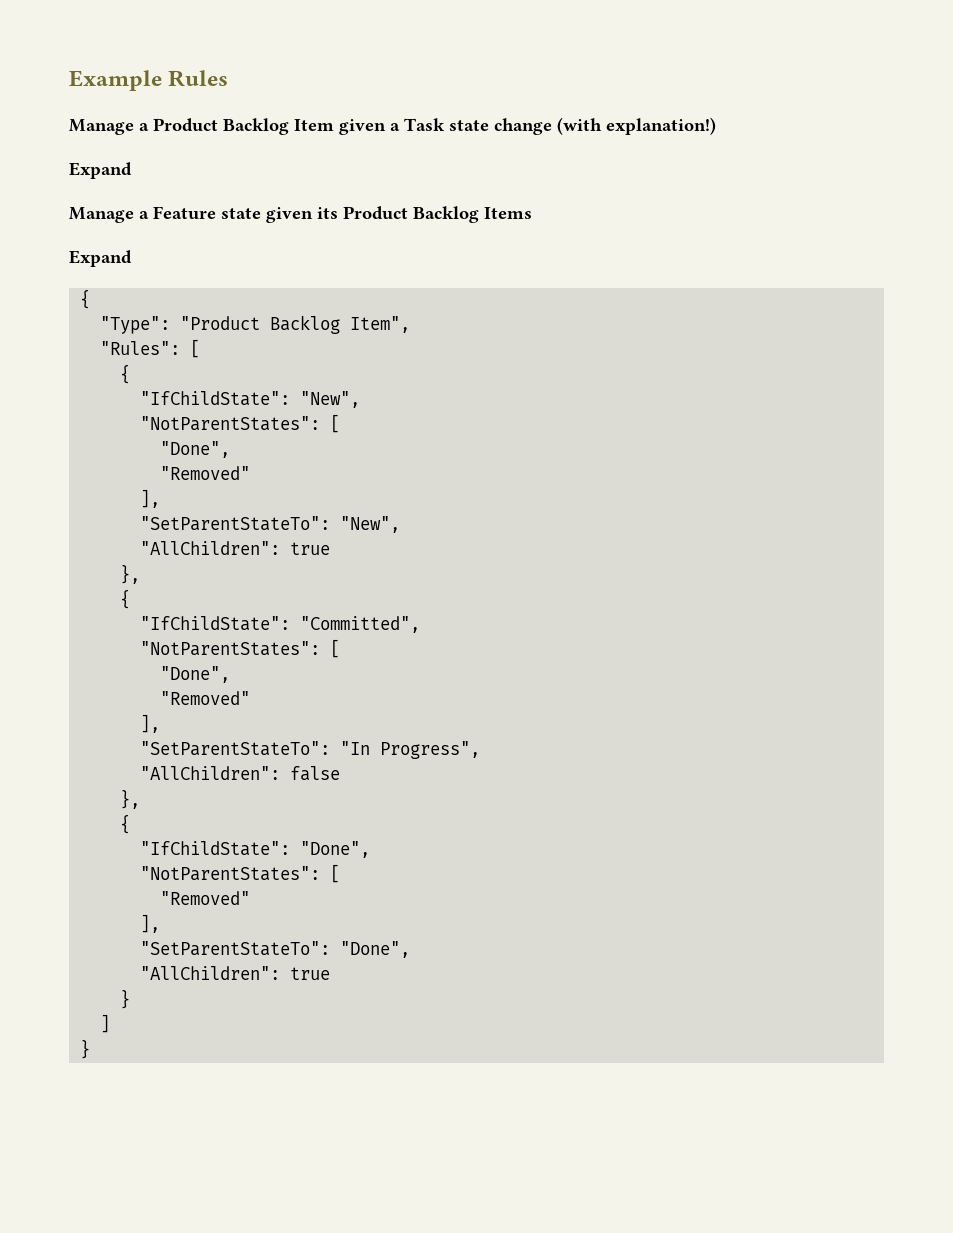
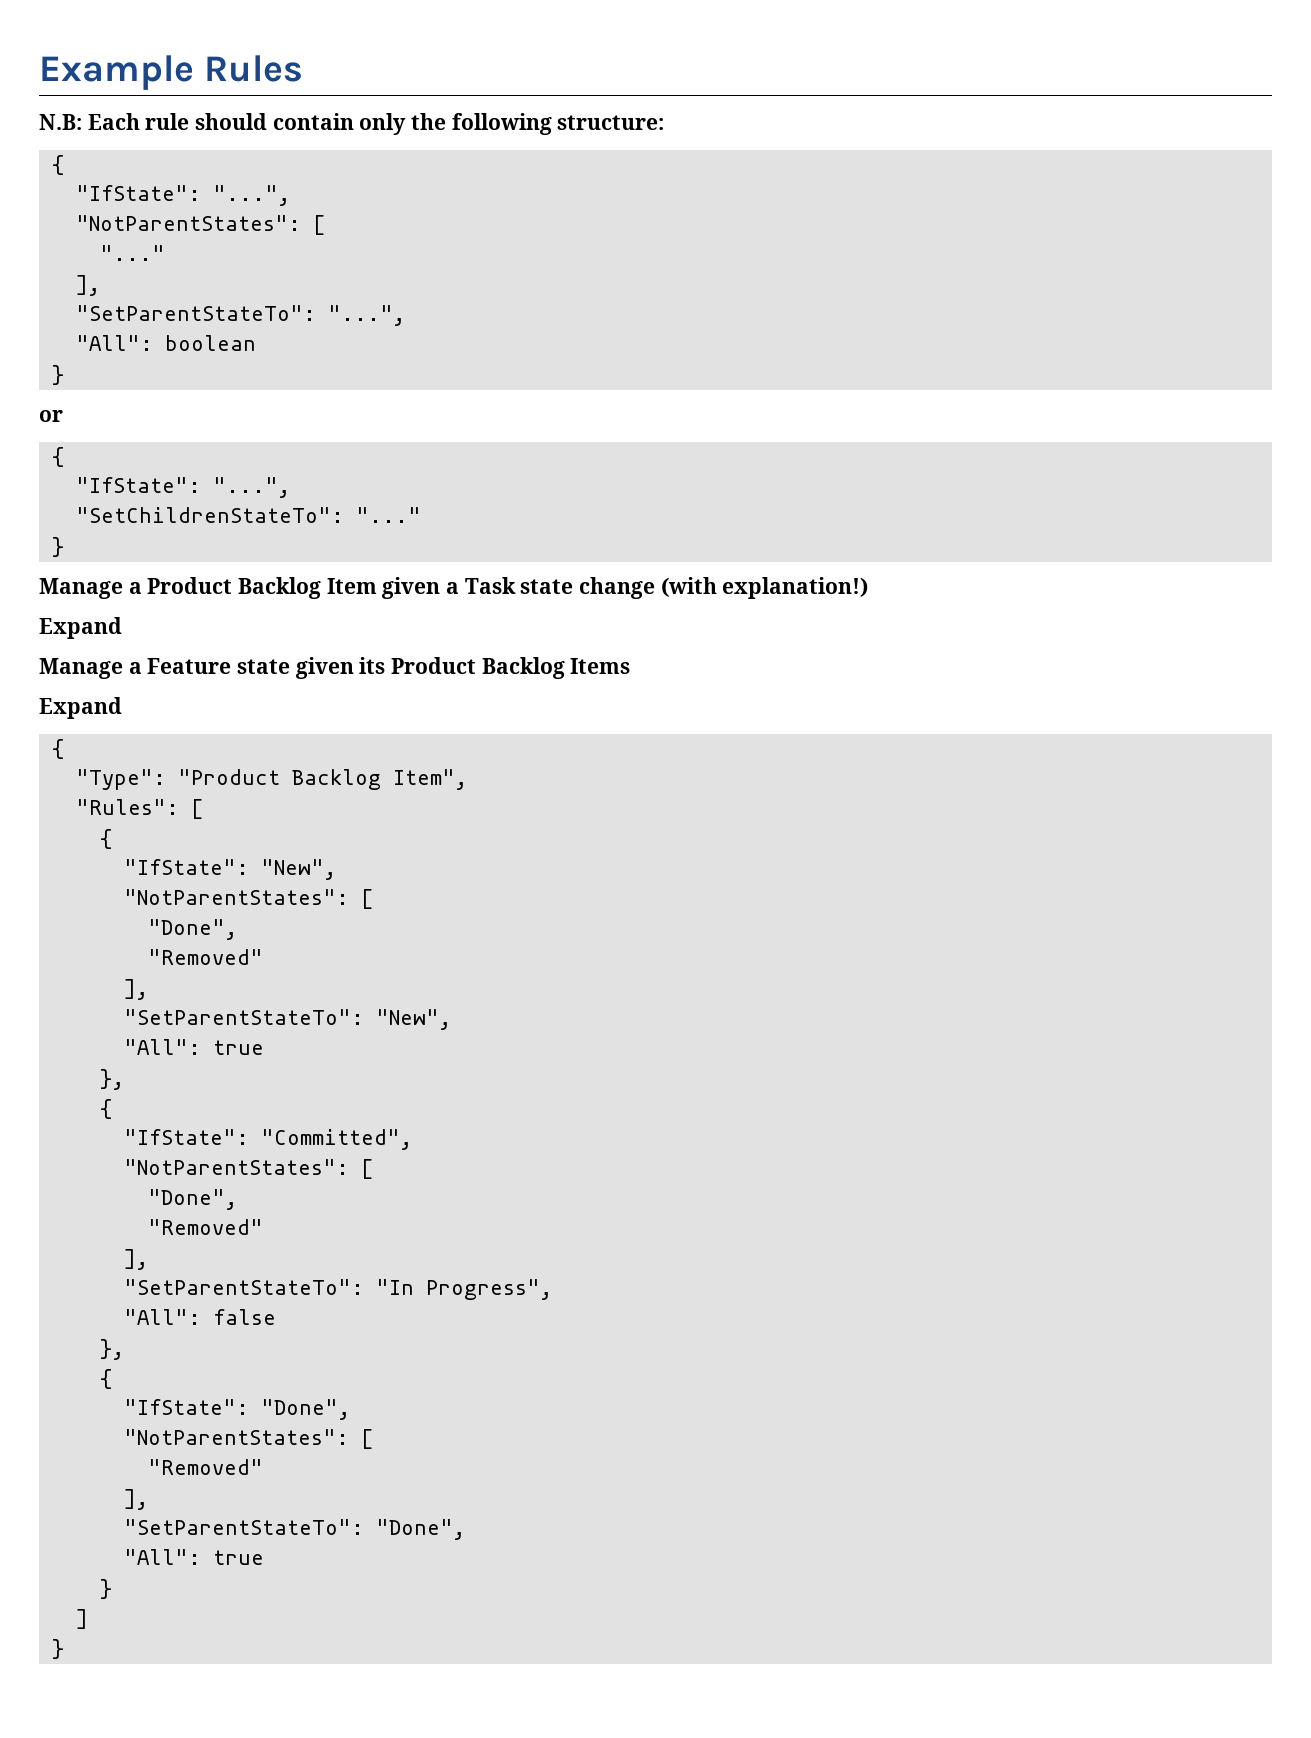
(229, 78) none -> [39,113,665,135] [51,155,64,175] [75,185,290,206] [75,215,325,235] [99,245,165,261] [75,275,100,296] [75,305,405,326] [75,335,256,351] [51,365,64,385] [39,410,63,422] [51,447,64,467] [75,477,290,498] [75,507,421,523] [51,537,64,557] // N.B: Each rule should contain only the following structure: // { // "IfState": "...", // "NotParentStates": [ // "..." // ], // "SetParentStateTo": "...", // "All": boolean // } // or // { // "IfState": "...", // "SetChildrenStateTo": "..." // }
[140,391,291,406] "IfChildState": -> [123,859,249,875] "IfState":
[140,541,281,555] "AllChildren": -> [123,1039,201,1055] "All":
[140,616,291,631] "IfChildState": -> [123,1129,249,1145] "IfState":
[140,766,281,780] "AllChildren": -> [123,1309,201,1325] "All":
[140,841,291,856] "IfChildState": -> [123,1399,249,1415] "IfState":
[140,966,281,980] "AllChildren": -> [123,1549,201,1565] "All":

